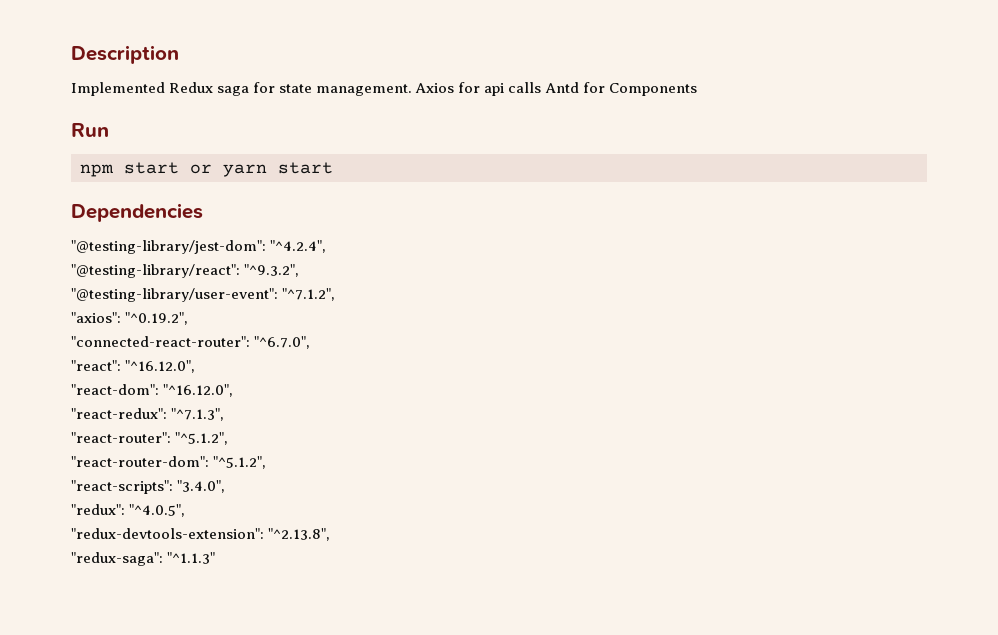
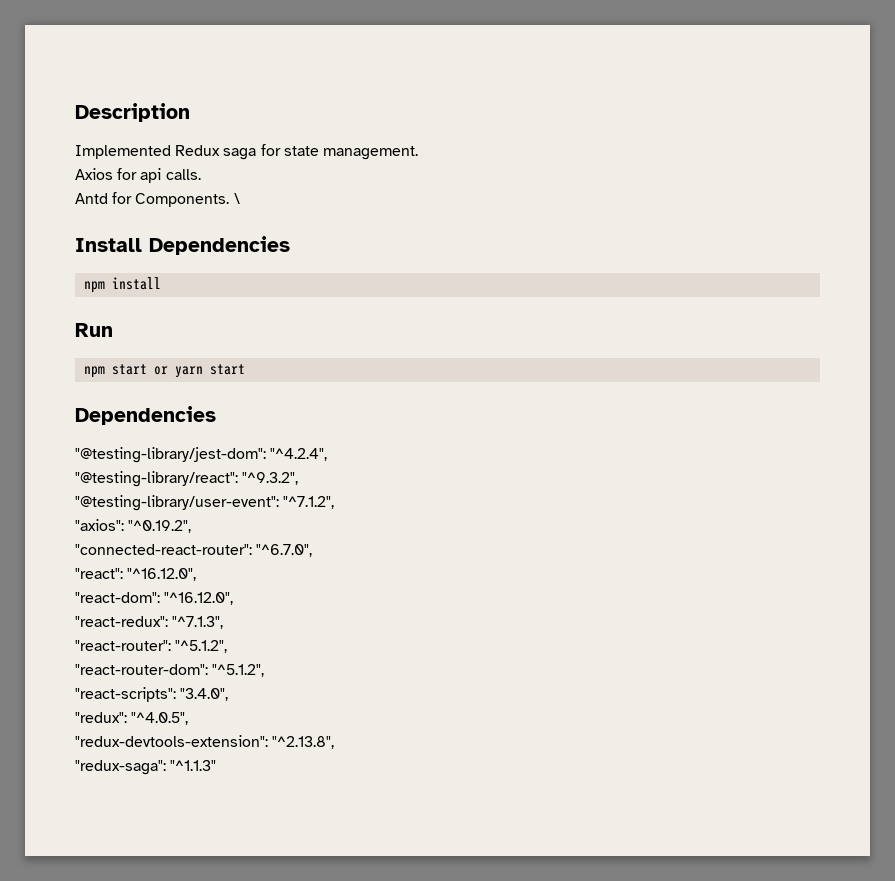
(413, 90) none -> (418, 153) //
[508,82,542,93] calls -> [165,169,201,180] calls. //
[608,83,697,96] Components -> [135,193,240,207] [75,236,290,255] [84,277,162,293] Components. \ // Install Dependencies // npm install

